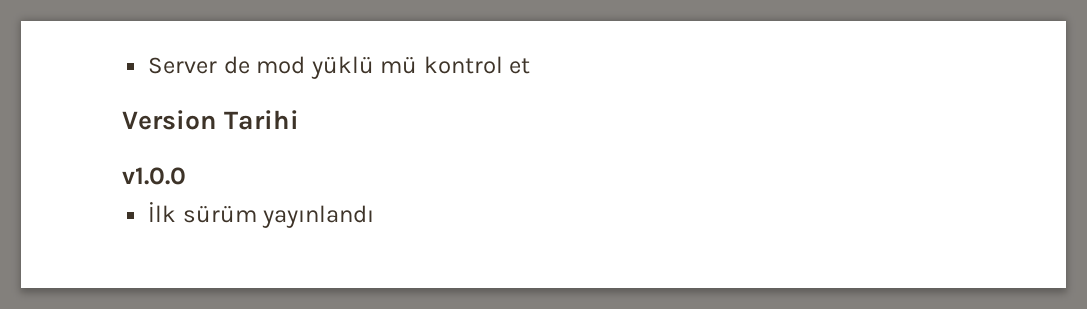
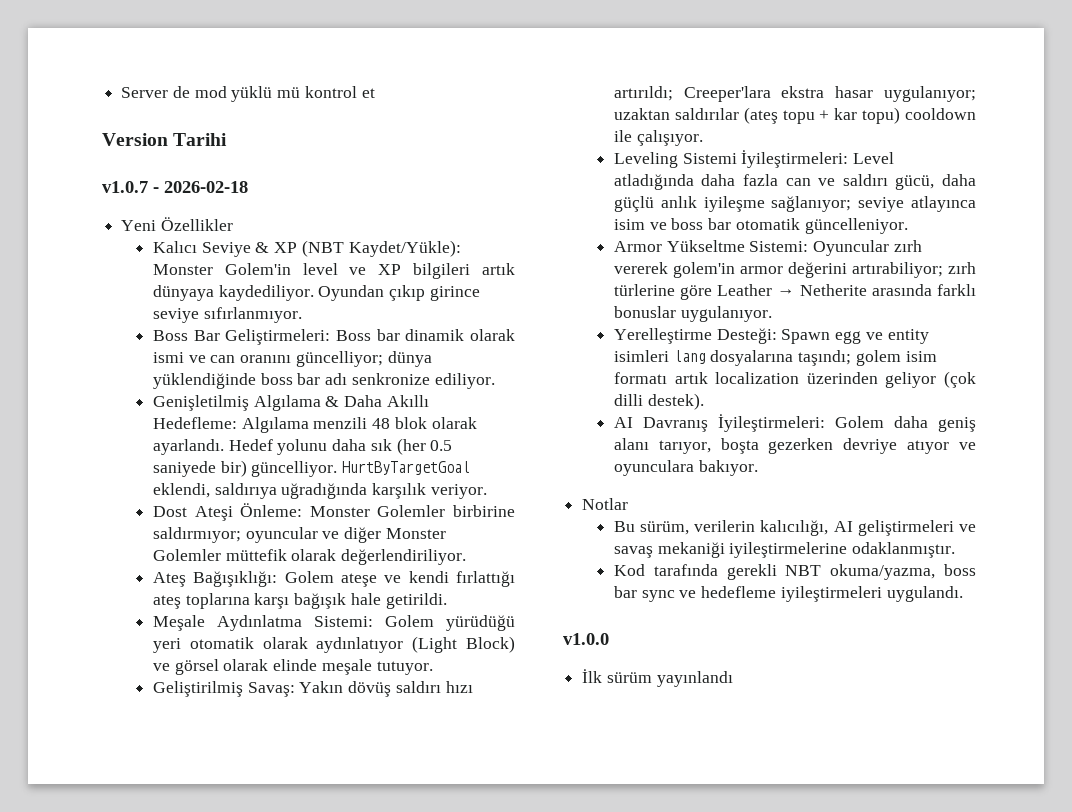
(300, 120) none -> [102,181,248,193] [121,217,233,231] [152,240,461,257] [152,263,515,279] [152,285,480,301] [152,307,302,323] [152,329,515,345] [152,351,432,367] [152,373,495,389] [152,395,429,411] [152,417,477,433] [152,438,453,455] [152,460,471,477] [152,483,487,499] [152,503,515,521] [152,527,446,543] [152,549,467,565] [152,571,515,587] [152,593,447,609] [152,615,515,631] [152,636,515,653] [152,659,433,675] [152,681,473,697] [613,86,976,102] [613,107,976,124] [613,130,703,146] [613,150,895,168] [613,174,976,190] [613,196,976,212] [613,218,908,234] [613,240,922,256] [613,262,976,278] [613,284,976,300] [613,306,772,322] [613,328,929,344] [613,350,937,366] [613,371,976,388] [613,393,704,410] [613,414,976,432] [613,438,976,454] [613,460,758,476] [582,498,629,510] [613,520,976,536] [613,542,956,558] [613,564,976,580] [613,586,963,602] // v1.0.7 - 2026-02-18 // Yeni Özellikler // Kalıcı Seviye & XP (NBT Kaydet/Yükle): Monster Golem'in level ve XP bilgileri artık dünyaya kaydediliyor. Oyundan çıkıp girince seviye sıfırlanmıyor. // Boss Bar Geliştirmeleri: Boss bar dinamik olarak ismi ve can oranını güncelliyor; dünya yüklendiğinde boss bar adı senkronize ediliyor. // Genişletilmiş Algılama & Daha Akıllı Hedefleme: Algılama menzili 48 blok olarak ayarlandı. Hedef yolunu daha sık (her 0.5 saniyede bir) güncelliyor. HurtByTargetGoal eklendi, saldırıya uğradığında karşılık veriyor. // Dost Ateşi Önleme: Monster Golemler birbirine saldırmıyor; oyuncular ve diğer Monster Golemler müttefik olarak değerlendiriliyor. // Ateş Bağışıklığı: Golem ateşe ve kendi fırlattığı ateş toplarına karşı bağışık hale getirildi. // Meşale Aydınlatma Sistemi: Golem yürüdüğü yeri otomatik olarak aydınlatıyor (Light Block) ve görsel olarak elinde meşale tutuyor. // Geliştirilmiş Savaş: Yakın dövüş saldırı hızı artırıldı; Creeper'lara ekstra hasar uygulanıyor; uzaktan saldırılar (ateş topu + kar topu) cooldown ile çalışıyor. // Leveling Sistemi İyileştirmeleri: Level atladığında daha fazla can ve saldırı gücü, daha güçlü anlık iyileşme sağlanıyor; seviye atlayınca isim ve boss bar otomatik güncelleniyor. // Armor Yükseltme Sistemi: Oyuncular zırh vererek golem'in armor değerini artırabiliyor; zırh türlerine göre Leather → Netherite arasında farklı bonuslar uygulanıyor. // Yerelleştirme Desteği: Spawn egg ve entity isimleri lang dosyalarına taşındı; golem isim formatı artık localization üzerinden geliyor (çok dilli destek). // AI Davranış İyileştirmeleri: Golem daha geniş alanı tarıyor, boşta gezerken devriye atıyor ve oyunculara bakıyor. // Notlar // Bu sürüm, verilerin kalıcılığı, AI geliştirmeleri ve savaş mekaniği iyileştirmelerine odaklanmıştır. // Kod tarafında gerekli NBT okuma/yazma, boss bar sync ve hedefleme iyileştirmeleri uygulandı.

